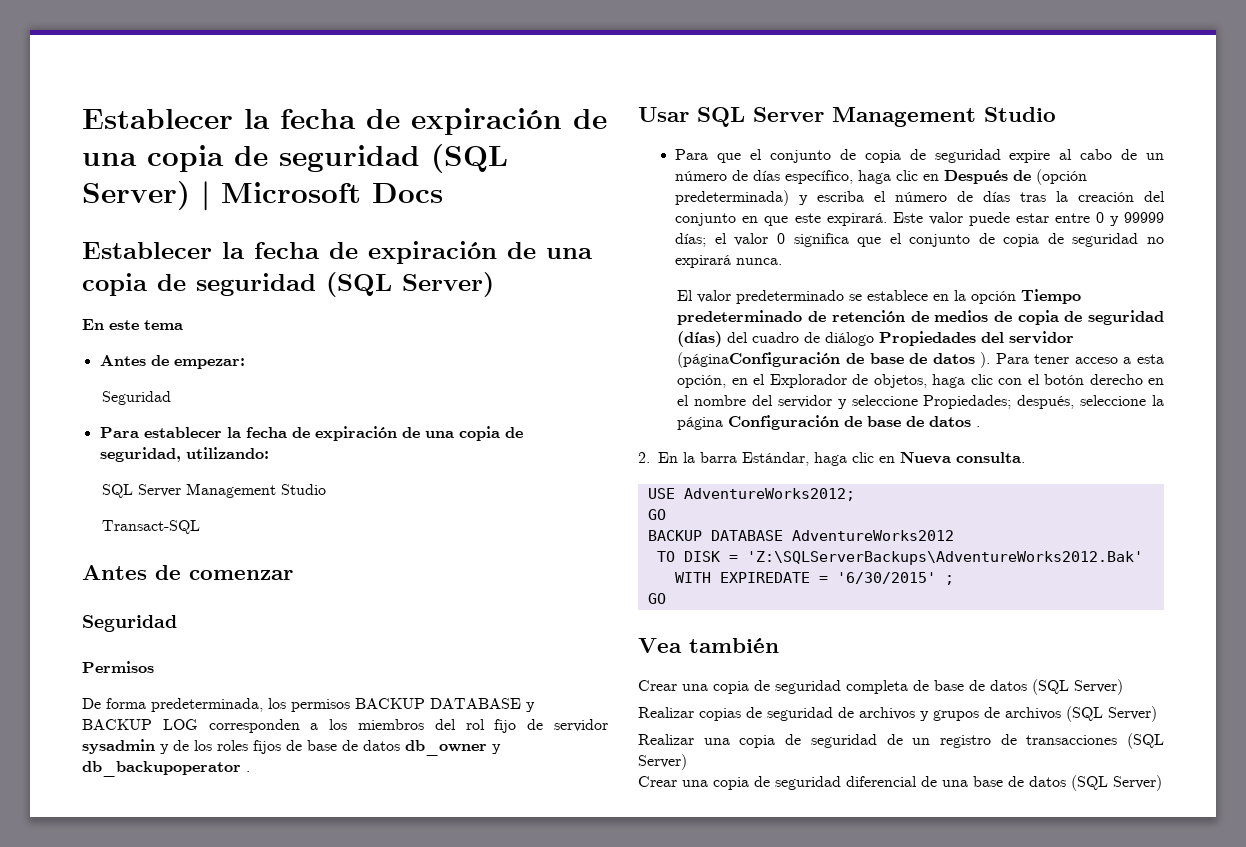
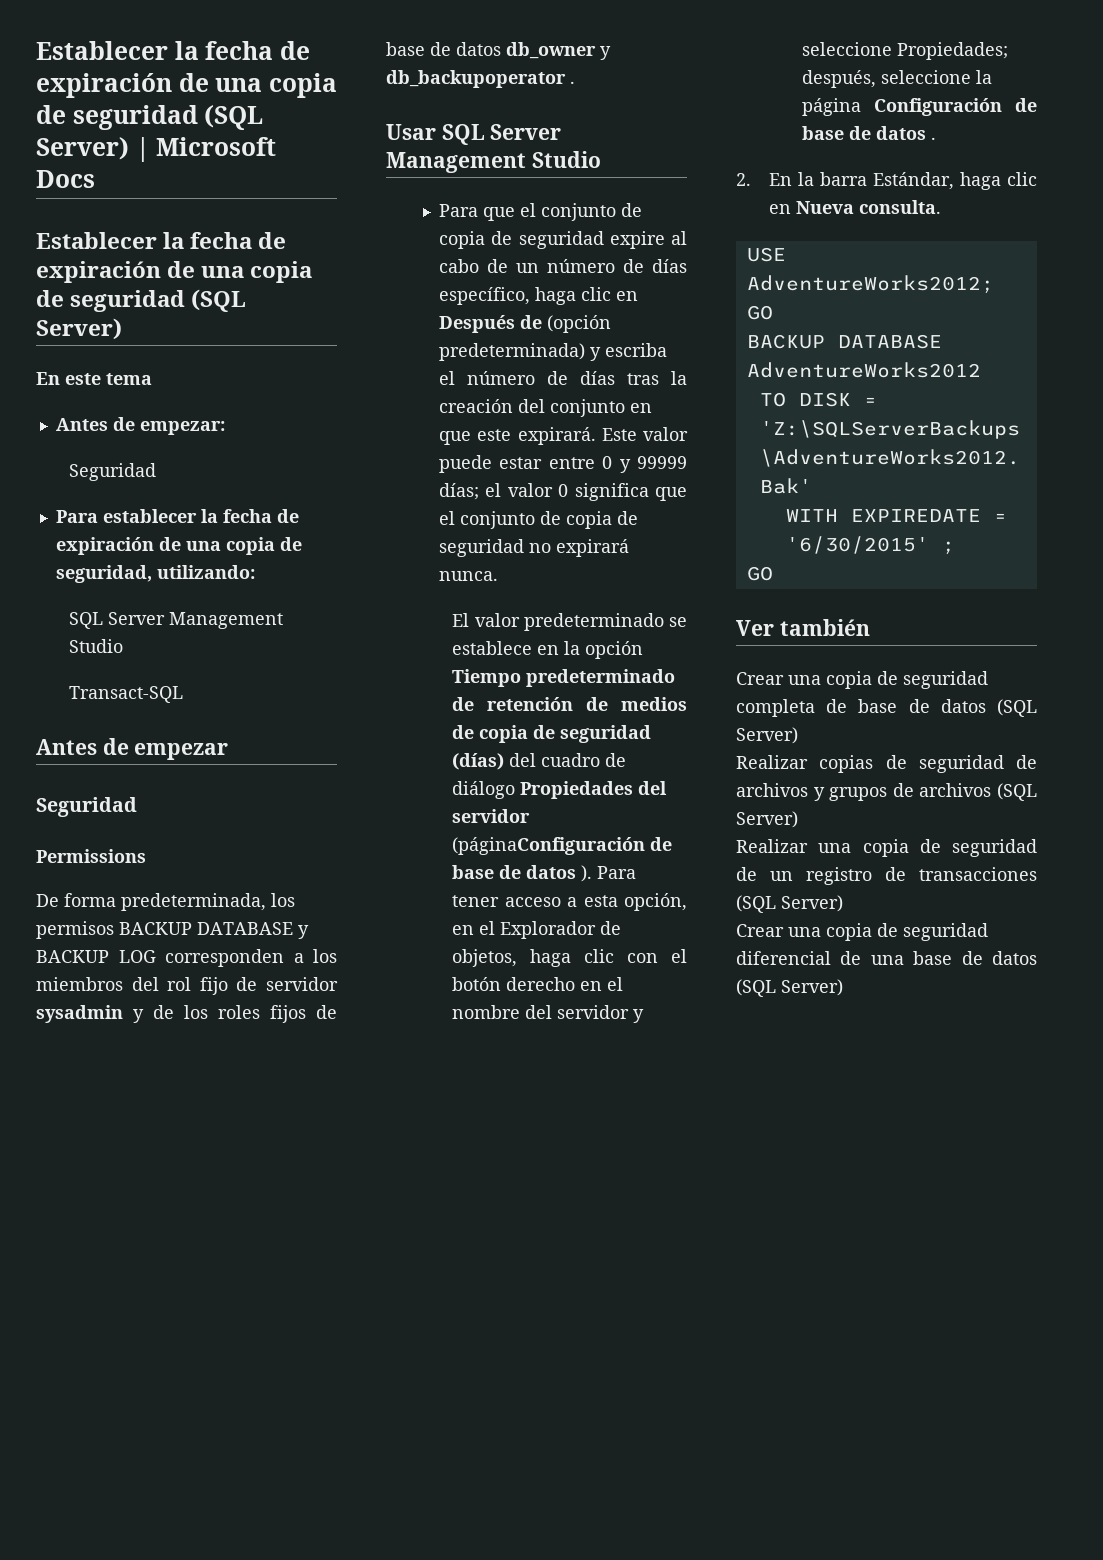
[189,570,293,580] [82,615,177,632] [82,661,154,673] comenzar // Seguridad // Permisos -> [134,743,229,760] [36,797,137,817] [36,849,146,863] empezar // Seguridad // Permissions
[638,638,682,653] Vea -> [736,620,774,636] Ver

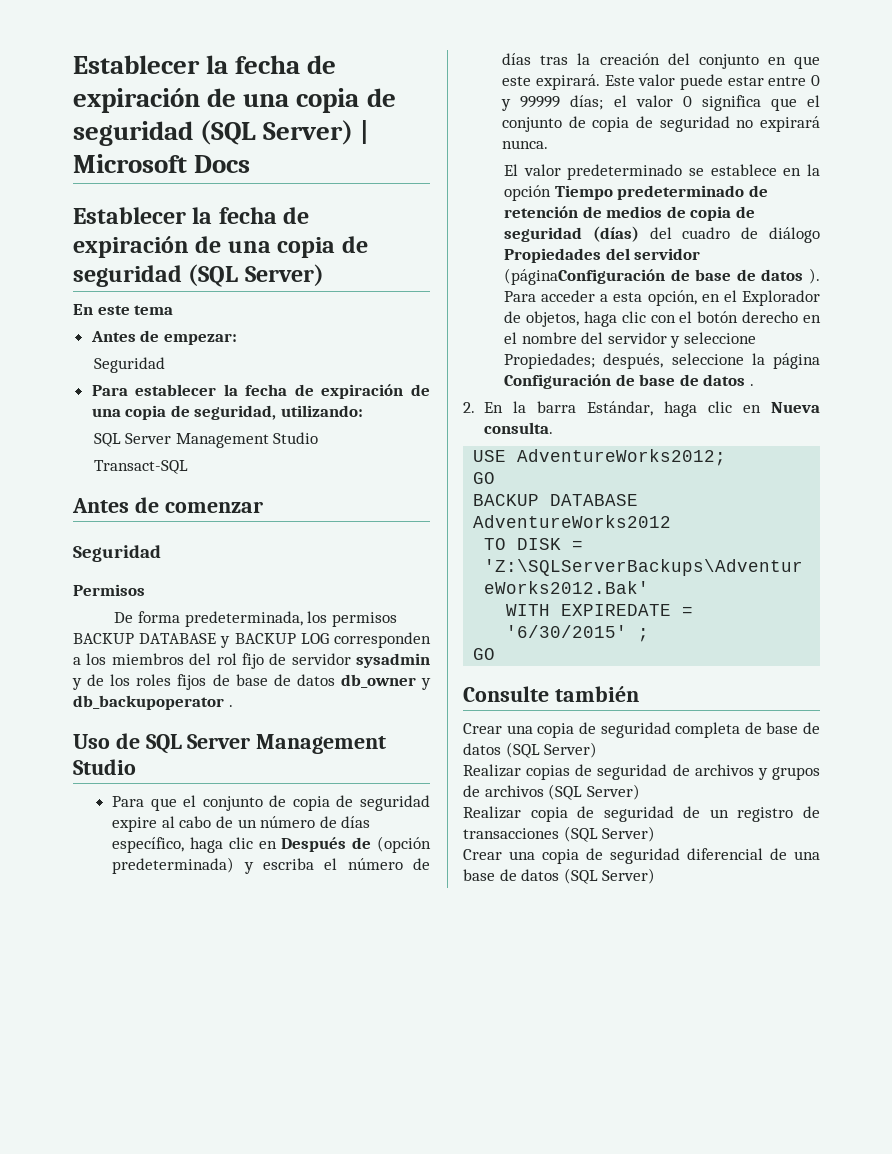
[134,743,229,760] [36,797,137,817] [36,849,146,863] empezar // Seguridad // Permissions -> [164,501,263,513] [73,545,161,562] [73,584,145,596] comenzar // Seguridad // Permisos
[386,124,436,140] Usar -> [73,733,140,749] Uso de
[452,895,561,907] tener acceso -> [541,290,596,302] acceder
[736,620,774,636] Ver -> [463,686,549,702] Consulte
[818,843,852,853] una -> (521, 812) none

